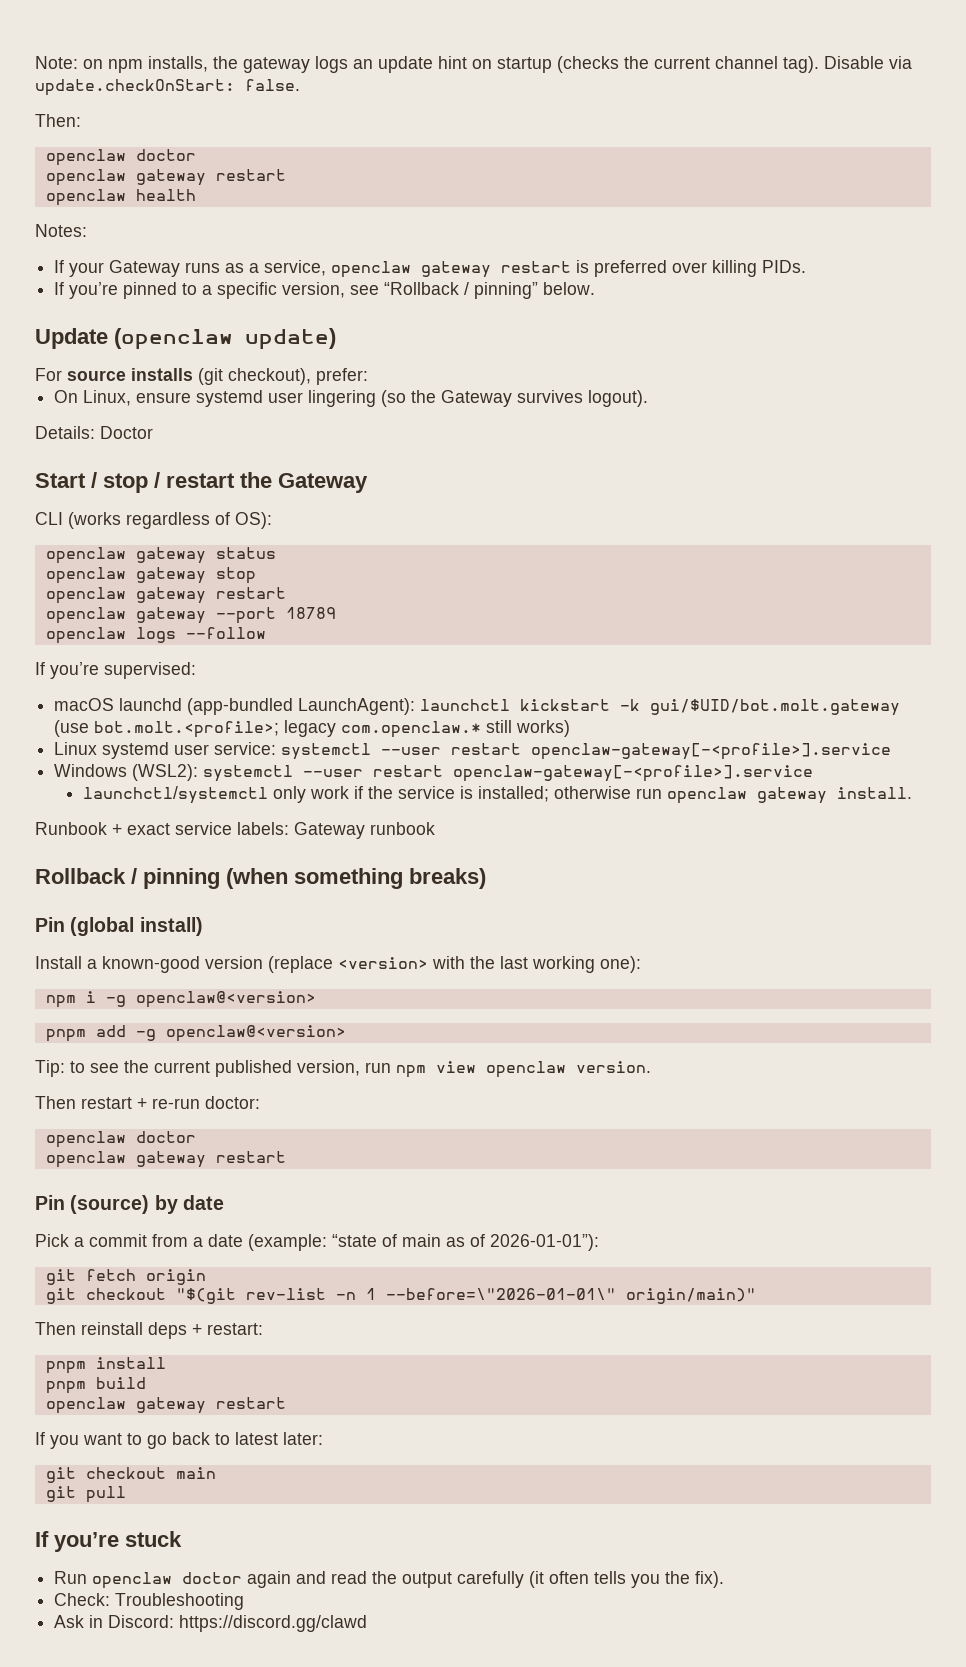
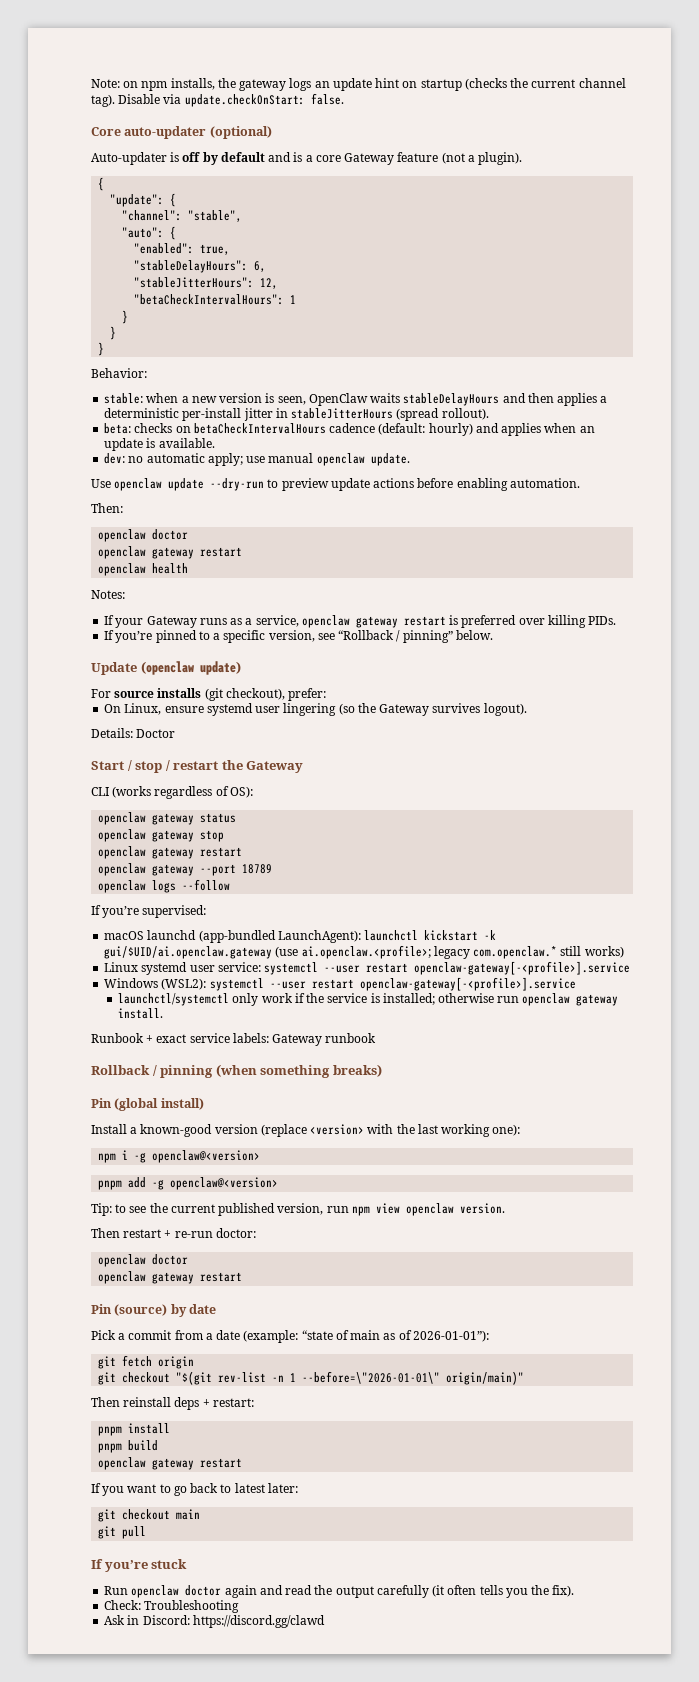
(300, 85) none -> [91,126,272,139] [91,152,523,165] [98,177,105,191] [110,193,177,207] [122,210,243,222] [122,226,177,240] [134,243,231,255] [134,260,267,273] [134,277,279,289] [134,294,297,305] [122,310,129,324] [110,326,117,340] [98,342,105,356] [91,368,147,378] [104,393,608,406] [104,408,489,421] [104,423,595,436] [104,438,215,451] [104,453,410,466] [91,478,580,491] // Core auto-updater (optional) // Auto-updater is off by default and is a core Gateway feature (not a plugin). // { // "update": { // "channel": "stable", // "auto": { // "enabled": true, // "stableDelayHours": 6, // "stableJitterHours": 12, // "betaCheckIntervalHours": 1 // } // } // } // Behavior: // stable: when a new version is seen, OpenClaw waits stableDelayHours and then applies a deterministic per-install jitter in stableJitterHours (spread rollout). // beta: checks on betaCheckIntervalHours cadence (default: hourly) and applies when an update is available. // dev: no automatic apply; use manual openclaw update. // Use openclaw update --dry-run to preview update actions before enabling automation.
[650,699,901,716] [54,720,280,738] gui/$UID/bot.molt.gateway (use bot.molt.<profile>; -> [104,945,431,959] gui/$UID/ai.openclaw.gateway (use ai.openclaw.<profile>;

